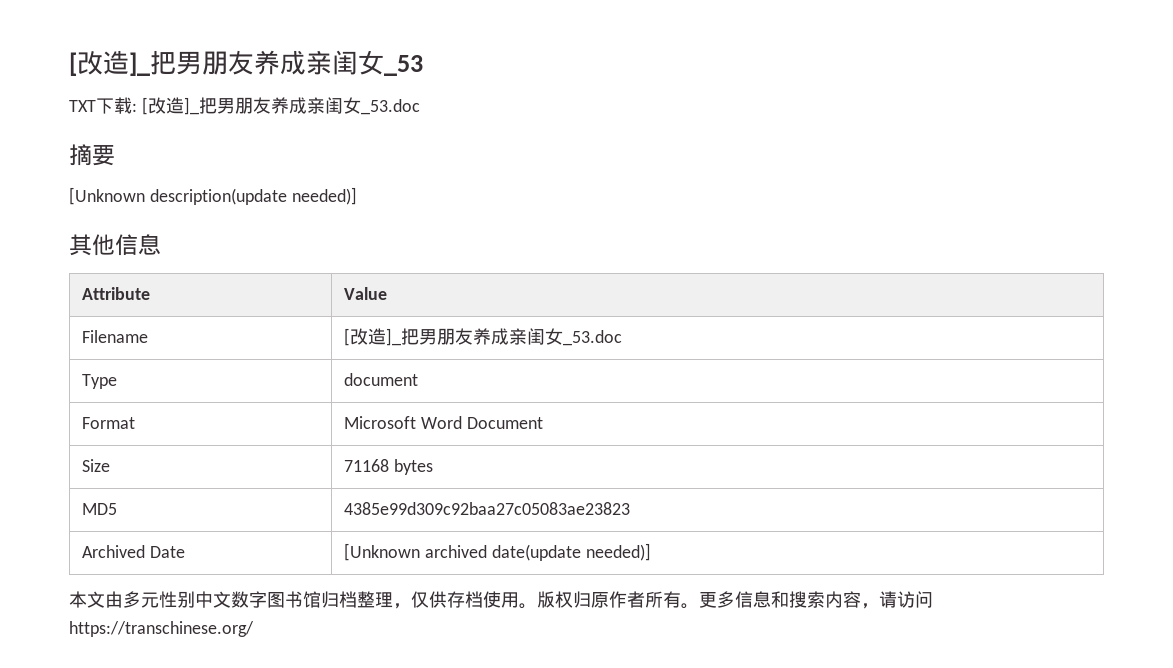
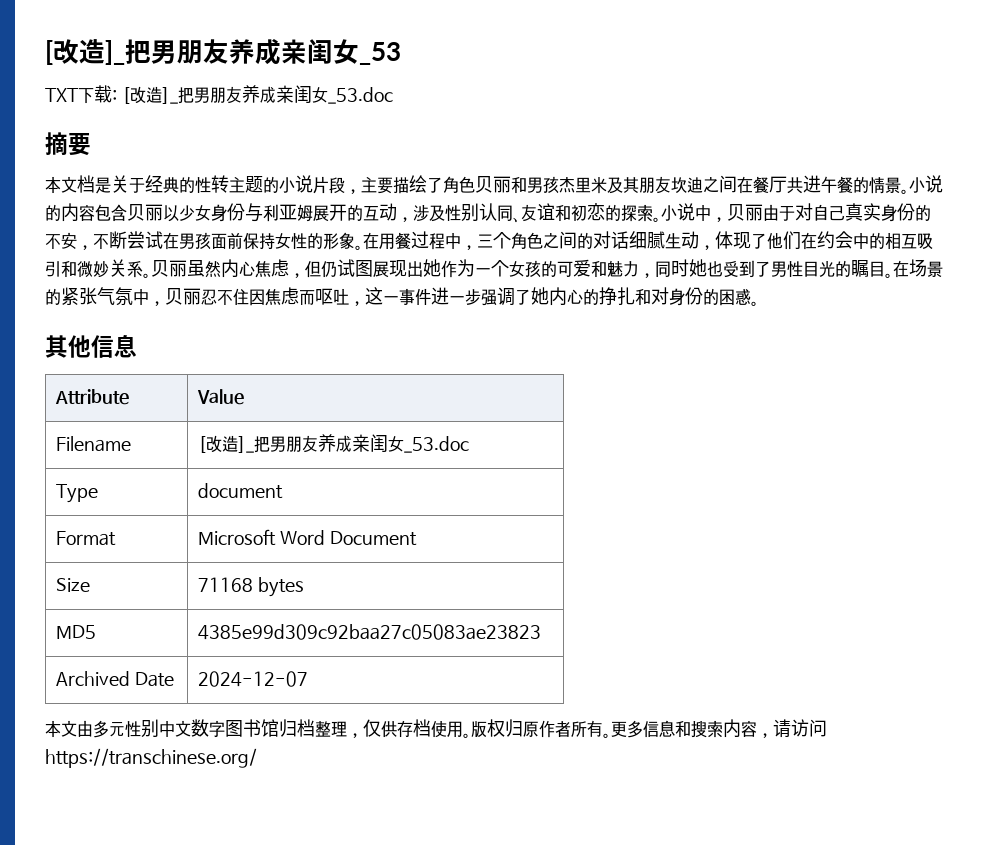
[69,187,357,205] [Unknown description(update needed)] -> [45,175,943,194] [45,203,931,223] [45,231,933,250] [45,259,943,278] [45,287,759,306] 本文档是关于经典的性转主题的小说片段，主要描绘了角色贝丽和男孩杰里米及其朋友坎迪之间在餐厅共进午餐的情景。小说的内容包含贝丽以少女身份与利亚姆展开的互动，涉及性别认同、友谊和初恋的探索。小说中，贝丽由于对自己真实身份的不安，不断尝试在男孩面前保持女性的形象。在用餐过程中，三个角色之间的对话细腻生动，体现了他们在约会中的相互吸引和微妙关系。贝丽虽然内心焦虑，但仍试图展现出她作为一个女孩的可爱和魅力，同时她也受到了男性目光的瞩目。在场景的紧张气氛中，贝丽忍不住因焦虑而呕吐，这一事件进一步强调了她内心的挣扎和对身份的困惑。
[344,543,651,561] [Unknown archived date(update needed)] -> [198,671,309,687] 2024-12-07

